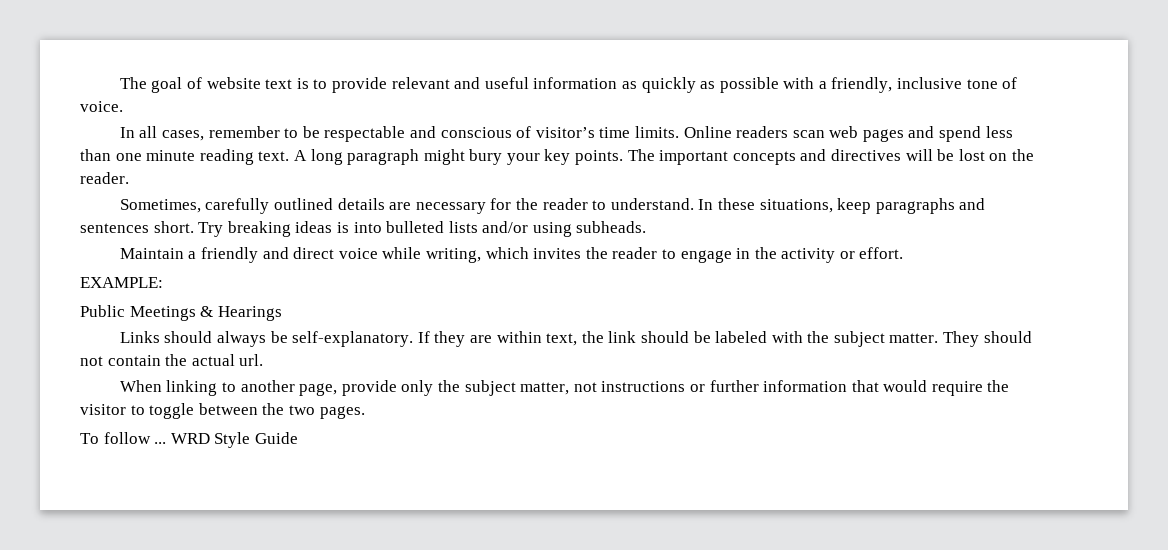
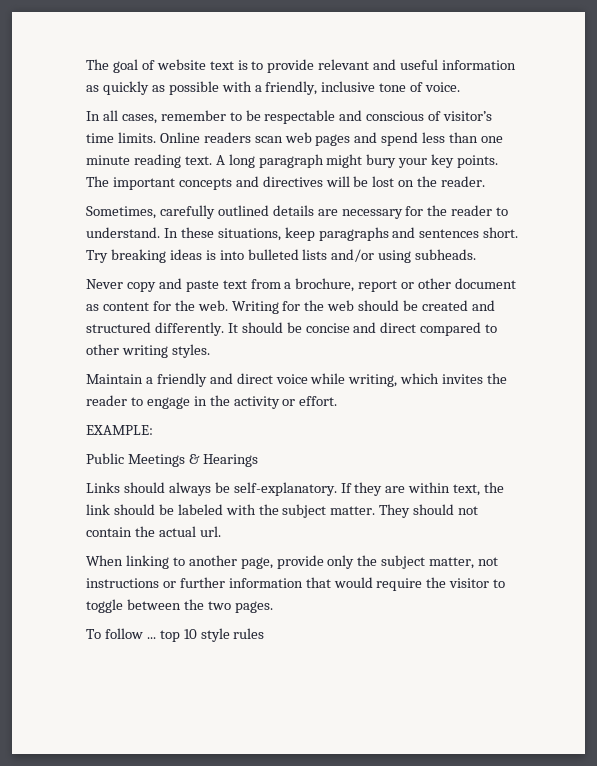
(647, 227) none -> [86,278,517,292] [86,300,495,314] [86,322,498,336] [86,344,210,358] // Never copy and paste text from a brochure, report or other document as content for the web. Writing for the web should be created and structured differently. It should be concise and direct compared to other writing styles.
[170,432,298,448] WRD Style Guide -> [159,628,265,642] top 10 style rules

